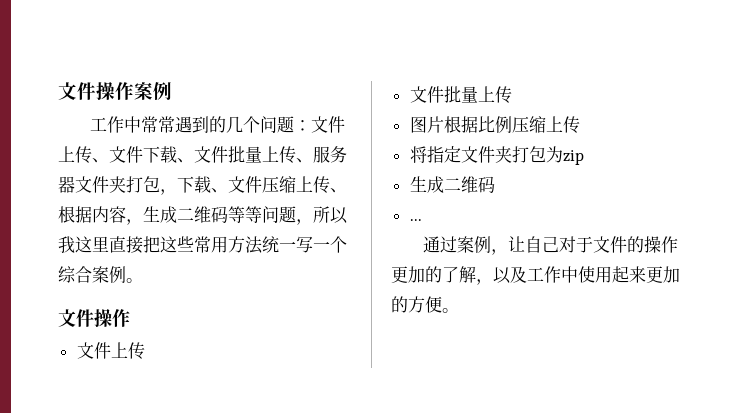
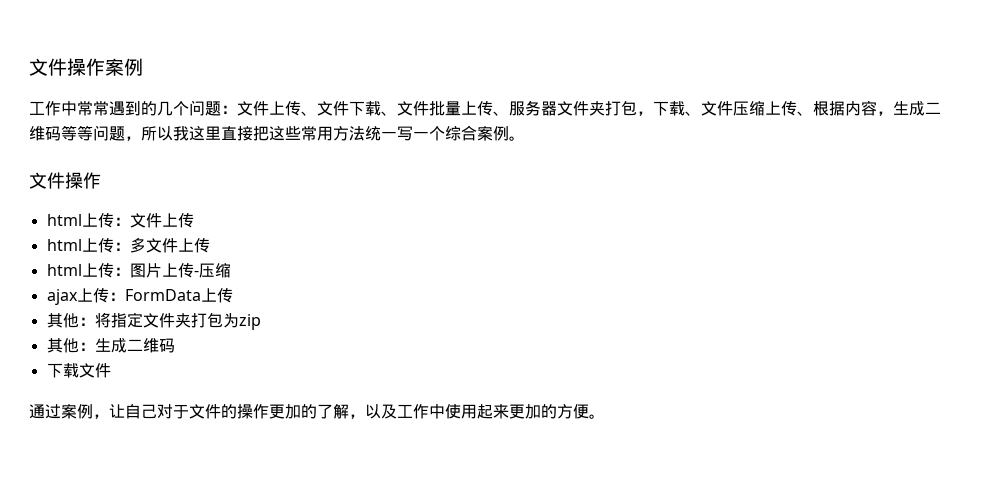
[76,342,145,360] [409,86,512,104] [409,116,580,134] 文件上传 // 文件批量上传 // 图片根据比例压缩上传 // -> [46,213,194,228] [46,237,210,253] [46,263,231,278] [46,288,233,305] [46,313,95,328] html上传：文件上传 // html上传：多文件上传 // html上传：图片上传-压缩 // ajax上传：FormData上传 // 其他：
(584, 157) none -> [46,338,95,353] 其他：
[409,219,422,221] ... -> [46,363,111,378] 下载文件

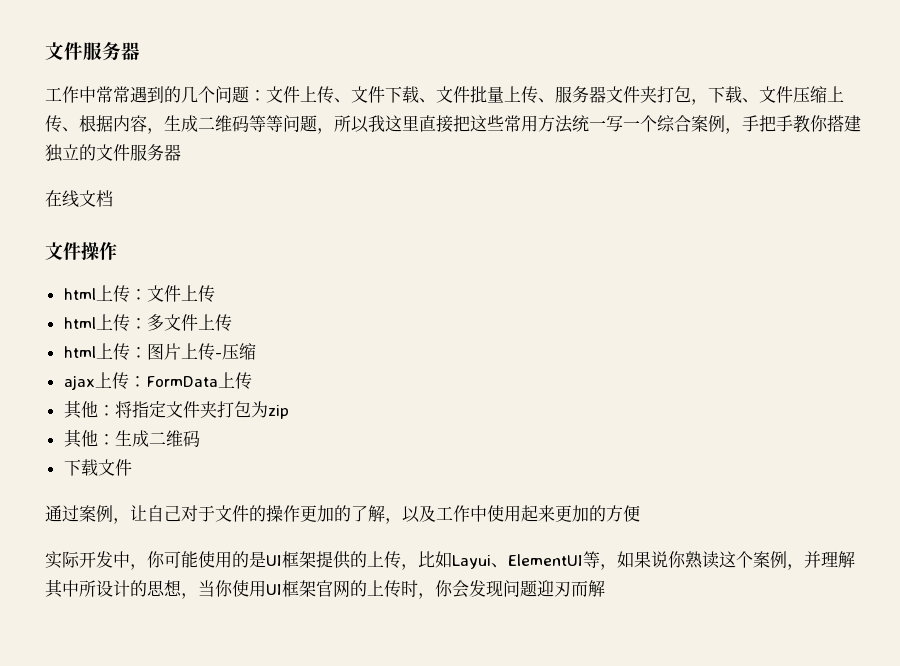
[29,58,143,76] 文件操作案例 -> [45,42,140,61] 文件服务器
[509,136,525,141] 。 -> [725,115,861,134] [45,144,181,162] [45,190,113,208] ，手把手教你搭建独立的文件服务器 // 在线文档
[589,414,605,419] 。 -> [45,551,855,570] [45,579,605,599] // 实际开发中，你可能使用的是UI框架提供的上传，比如Layui、ElementUI等，如果说你熟读这个案例，并理解其中所设计的思想，当你使用UI框架官网的上传时，你会发现问题迎刃而解

